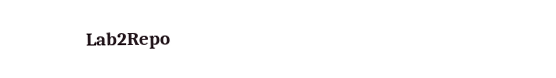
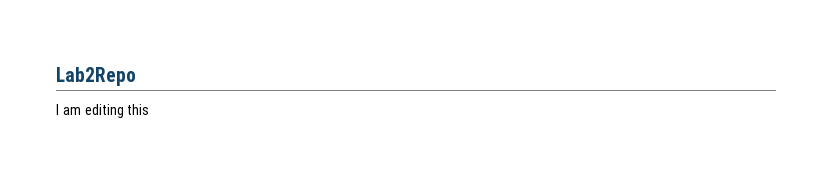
(171, 40) none -> [56,104,150,118] // I am editing this

